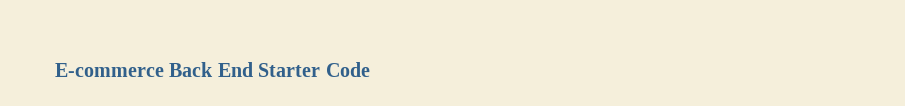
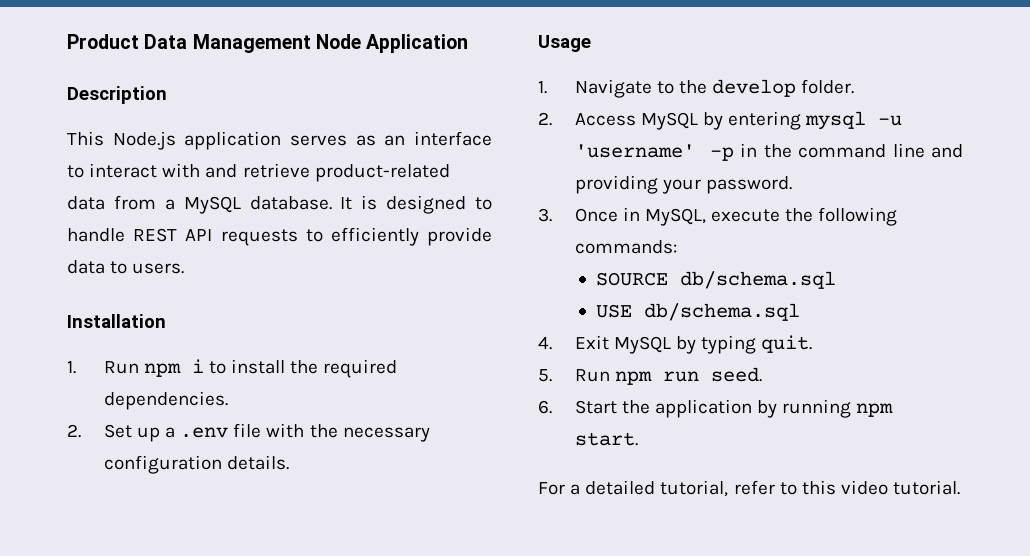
[55,62,370,77] E-commerce Back End Starter Code -> [67,34,469,53] [67,86,167,104] [67,131,493,150] [67,163,450,182] [67,195,492,214] [67,227,493,246] [67,260,185,274] [67,314,166,328] [67,359,398,378] [103,391,228,410] [67,423,430,442] [103,455,289,474] [538,35,591,52] [538,79,855,98] [538,111,903,130] [574,143,963,161] [574,175,792,194] [538,207,898,226] [574,240,677,254] [595,271,836,289] [595,303,800,321] [538,335,813,354] [538,367,762,385] [538,399,894,418] [574,432,638,446] [538,480,961,497] Product Data Management Node Application // Description // This Node.js application serves as an interface to interact with and retrieve product-related data from a MySQL database. It is designed to handle REST API requests to efficiently provide data to users. // Installation // 1. Run npm i to install the required dependencies. // 2. Set up a .env file with the necessary configuration details. // Usage // 1. Navigate to the develop folder. // 2. Access MySQL by entering mysql -u 'username' -p in the command line and providing your password. // 3. Once in MySQL, execute the following commands: // SOURCE db/schema.sql // USE db/schema.sql // 4. Exit MySQL by typing quit. // 5. Run npm run seed. // 6. Start the application by running npm start. // For a detailed tutorial, refer to this video tutorial.

